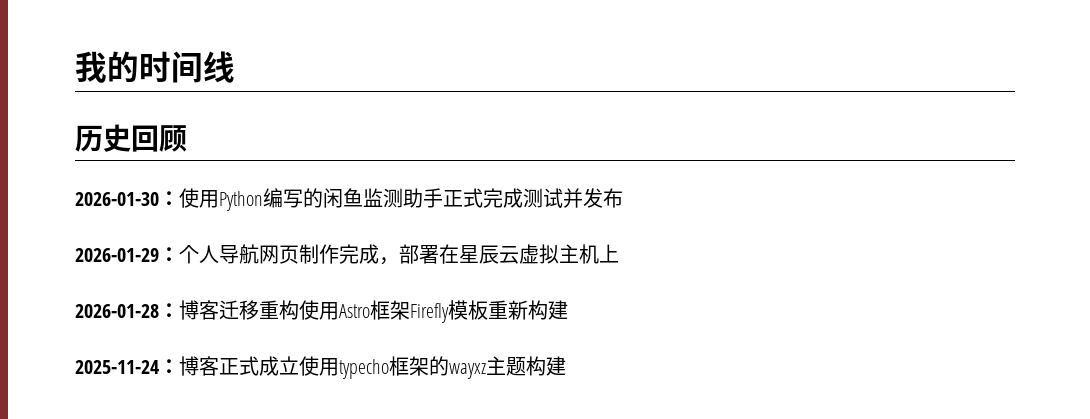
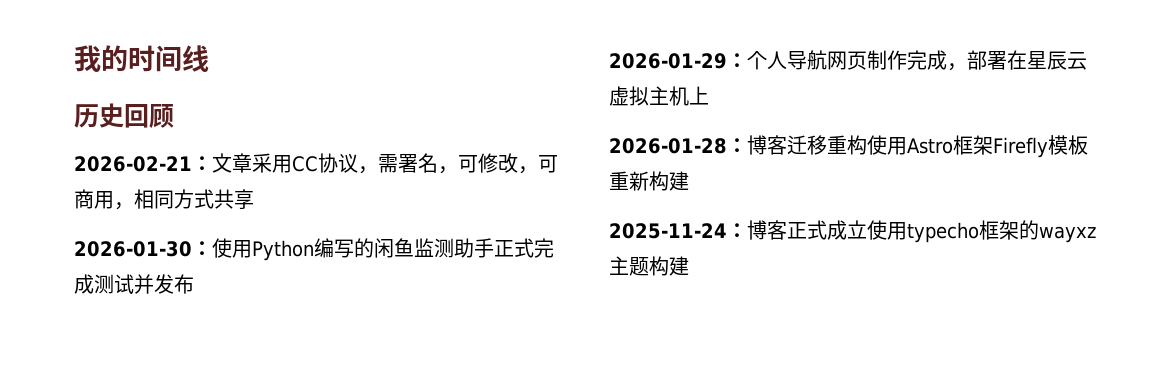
(187, 138) none -> [74,153,558,174] [74,189,254,210] // 2026-02-21：文章采用CC协议，需署名，可修改，可商用，相同方式共享

